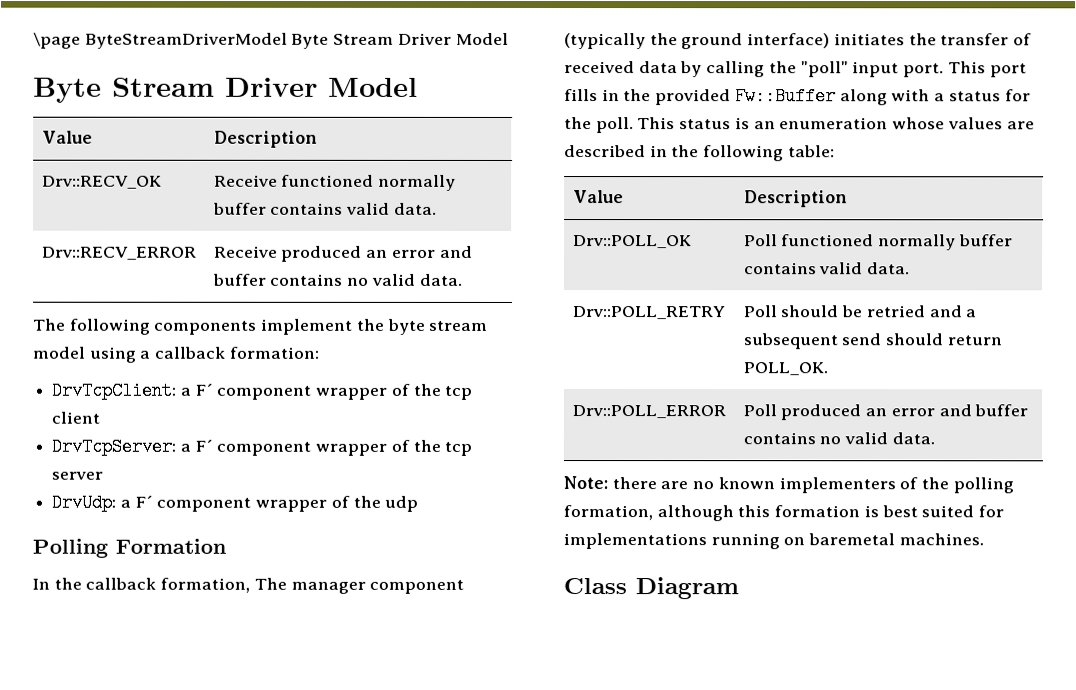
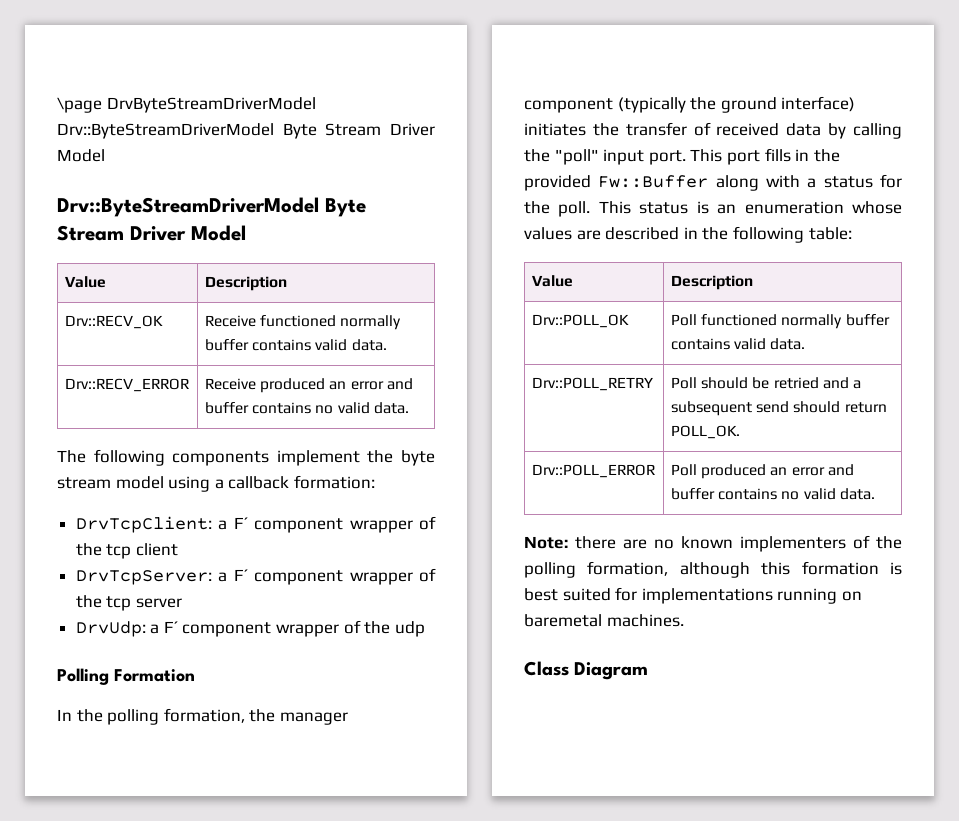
[84,32,509,49] ByteStreamDriverModel Byte Stream Driver Model // -> [106,97,316,113] [57,123,436,139] [57,149,105,162] [57,197,319,217] DrvByteStreamDriverModel Drv::ByteStreamDriverModel Byte Stream Driver Model // Drv::ByteStreamDriverModel
[85,577,287,593] callback formation, The -> [107,708,276,725] polling formation, the

